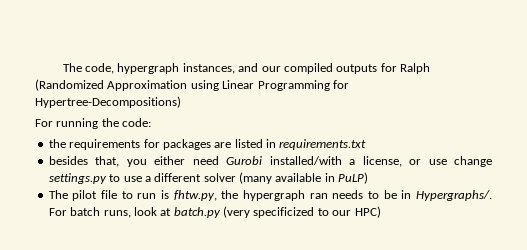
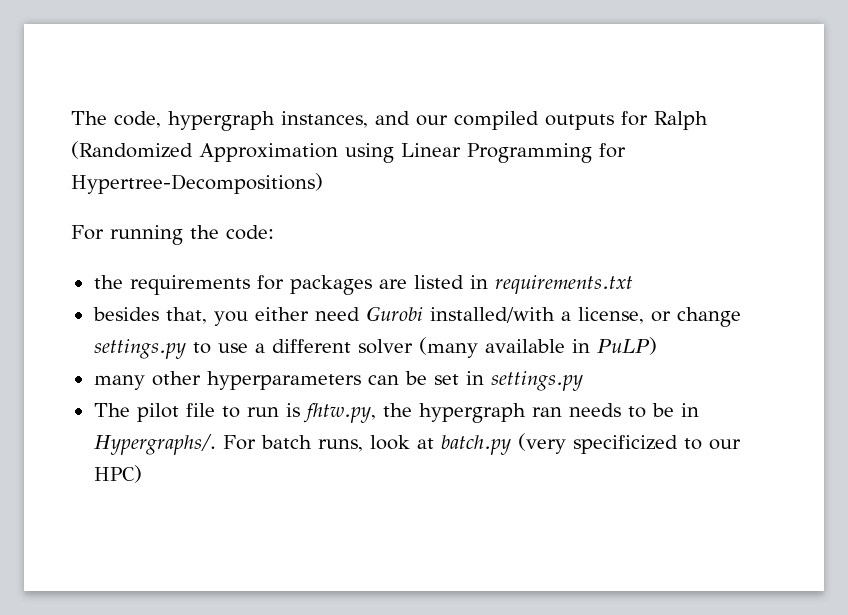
[428,159,447,165] use -> (671, 316) none
(369, 178) none -> [93,371,583,391] // many other hyperparameters can be set in settings.py

